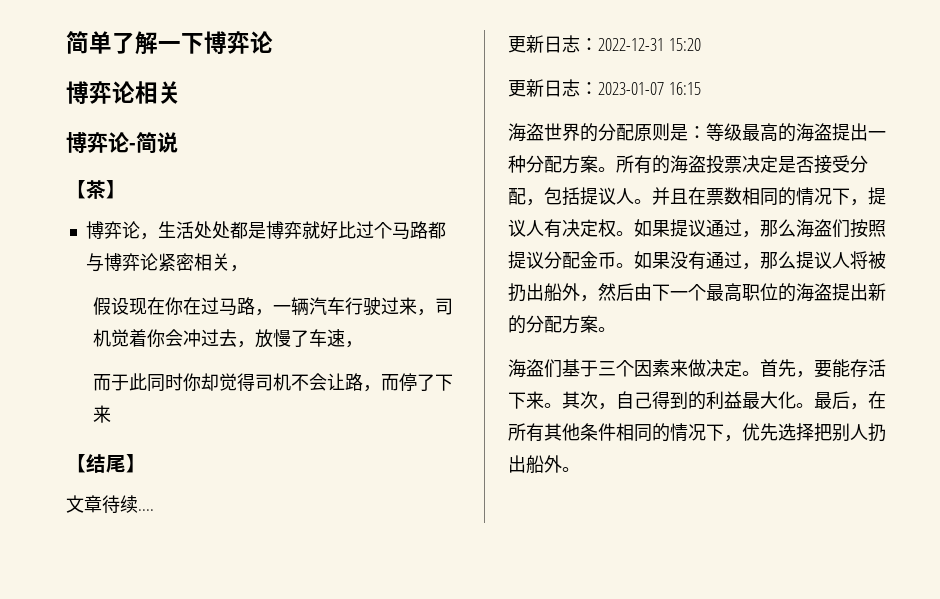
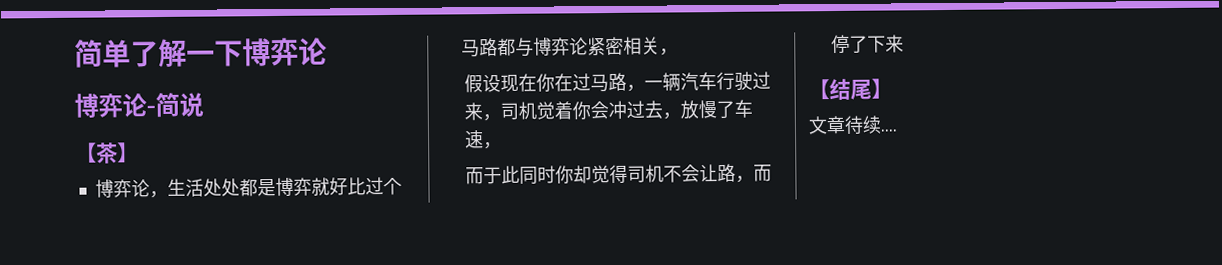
[66,81,181,104] // 博弈论相关 -> (327, 51) none
[508,35,701,53] [508,79,701,97] [508,123,886,142] [508,155,868,174] [508,187,886,206] [508,219,886,238] [508,251,886,270] [508,283,886,302] [508,315,616,334] [508,359,886,378] [508,391,886,410] [508,423,886,442] [508,455,580,474] // 更新日志：2022-12-31 15:20 // 更新日志：2023-01-07 16:15 // 海盗世界的分配原则是：等级最高的海盗提出一种分配方案。所有的海盗投票决定是否接受分配，包括提议人。并且在票数相同的情况下，提议人有决定权。如果提议通过，那么海盗们按照提议分配金币。如果没有通过，那么提议人将被扔出船外，然后由下一个最高职位的海盗提出新的分配方案。 // 海盗们基于三个因素来做决定。首先，要能存活下来。其次，自己得到的利益最大化。最后，在所有其他条件相同的情况下，优先选择把别人扔出船外。 -> (898, 130) none

